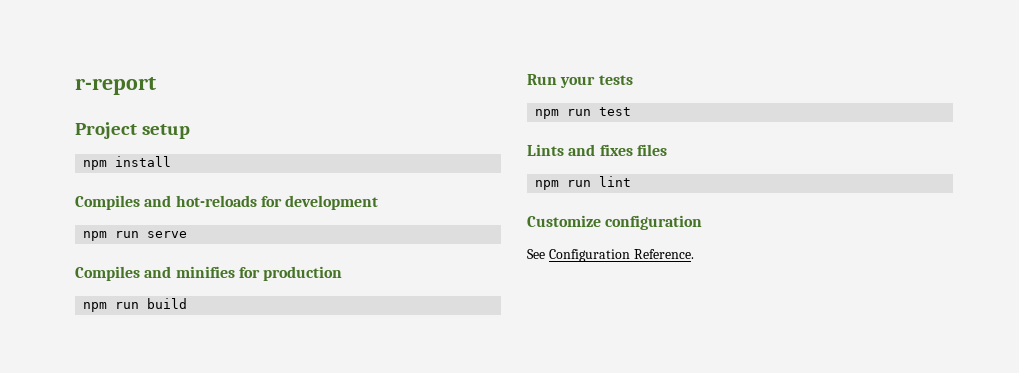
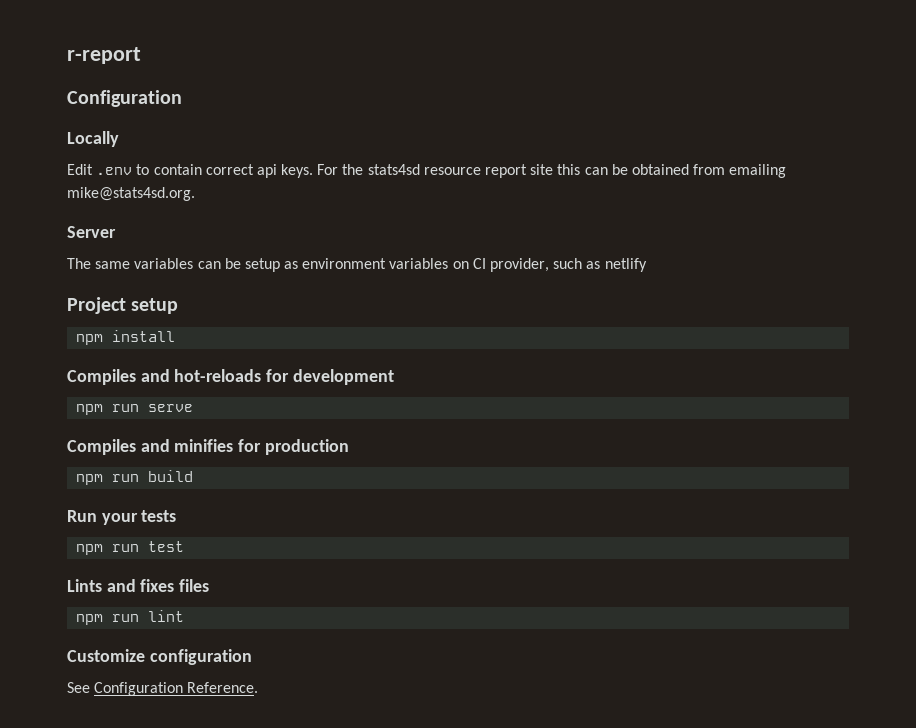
(156, 86) none -> [67,90,182,107] [67,131,119,147] [67,164,787,178] [67,187,195,201] [67,226,116,238] [67,258,647,272] // Configuration // Locally // Edit .env to contain correct api keys. For the stats4sd resource report site this can be obtained from emailing mike@stats4sd.org. // Server // The same variables can be setup as environment variables on CI provider, such as netlify

